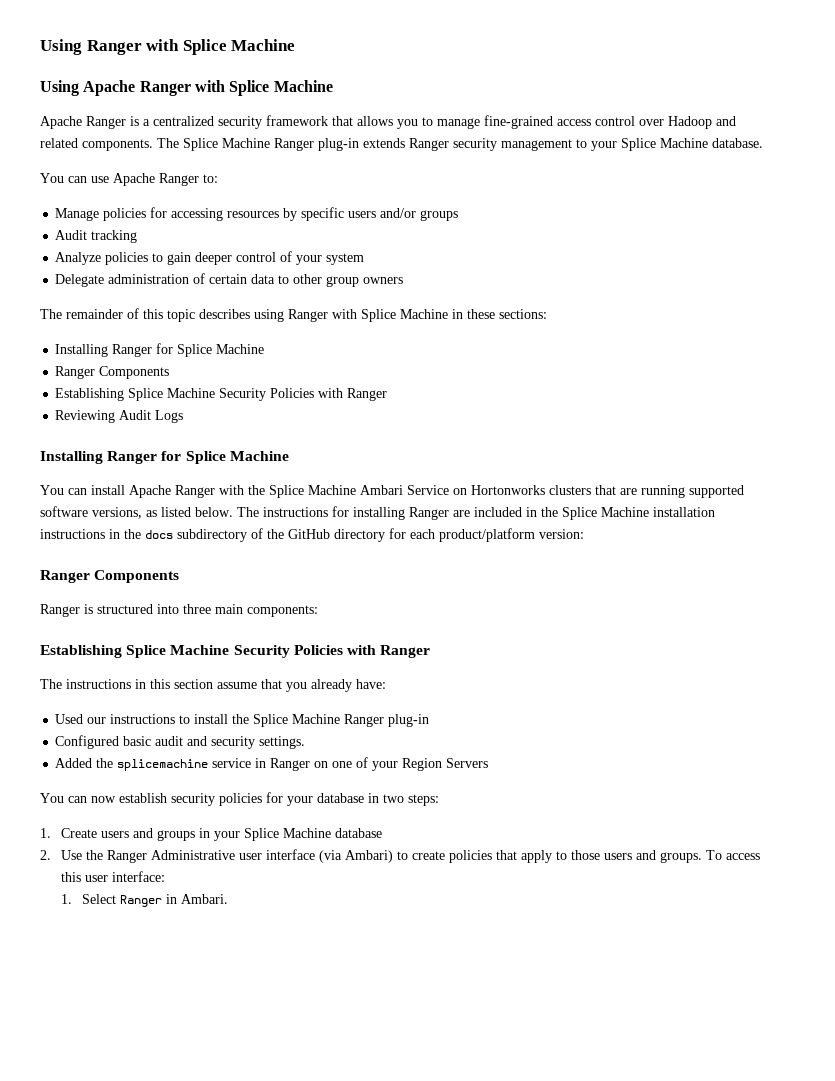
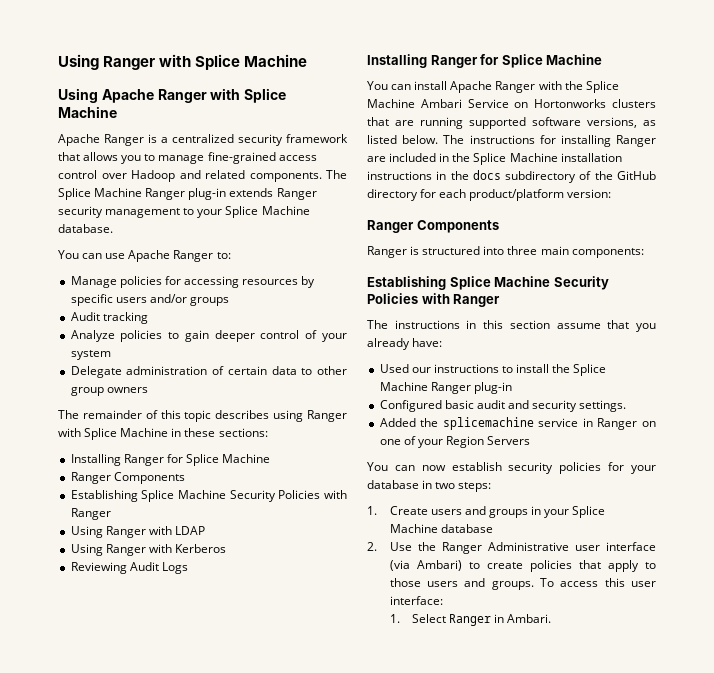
(388, 394) none -> [70,526,205,538] [70,544,226,556] // Using Ranger with LDAP // Using Ranger with Kerberos

